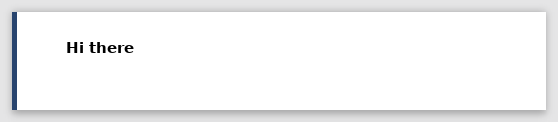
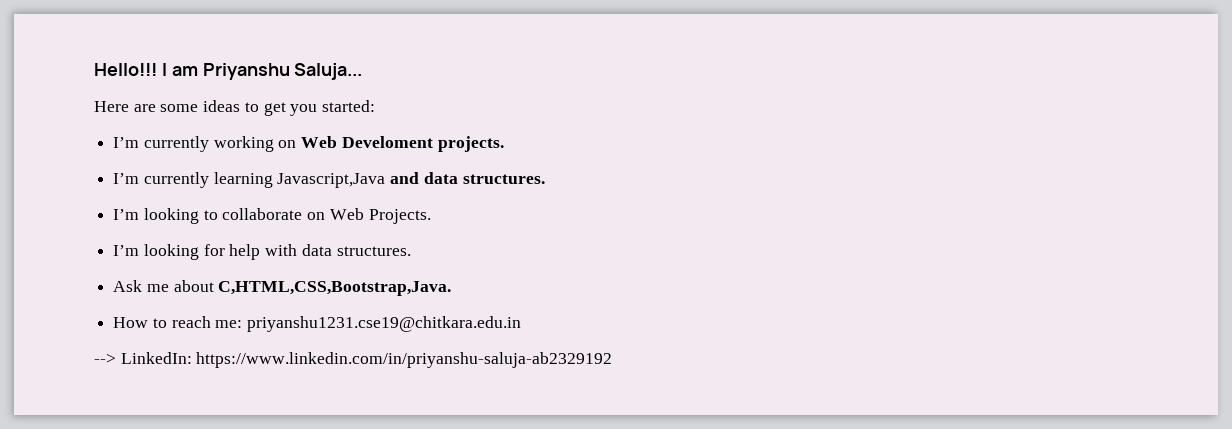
[66,42,134,53] Hi there -> [94,63,363,80] [94,100,376,116] [113,136,504,152] [113,172,545,188] [113,208,431,224] [113,244,411,260] [113,280,452,296] [113,316,522,332] [94,352,613,368] Hello!!! I am Priyanshu Saluja... // Here are some ideas to get you started: // I’m currently working on Web Develoment projects. // I’m currently learning Javascript,Java and data structures. // I’m looking to collaborate on Web Projects. // I’m looking for help with data structures. // Ask me about C,HTML,CSS,Bootstrap,Java. // How to reach me: priyanshu1231.cse19@chitkara.edu.in // --> LinkedIn: https://www.linkedin.com/in/priyanshu-saluja-ab2329192

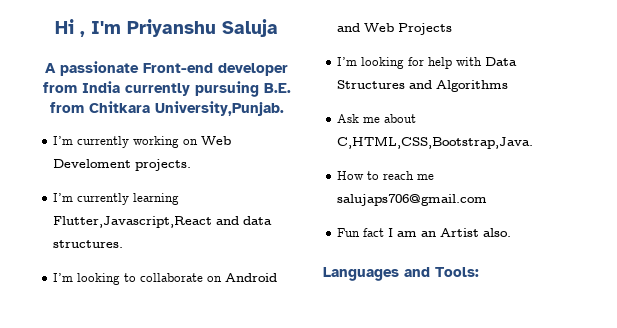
[94,63,363,80] [94,100,376,116] Hello!!! I am Priyanshu Saluja... // Here are some ideas to get you started: -> [55,19,278,37] [45,61,288,76] [42,81,291,97] [49,101,284,116] Hi , I'm Priyanshu Saluja // A passionate Front-end developer from India currently pursuing B.E. from Chitkara University,Punjab.
[277,173,386,188] Javascript,Java -> [53,216,213,228] Flutter,Javascript,React
[329,208,431,224] Web Projects. -> [225,273,278,282] [337,23,453,35] Android and Web Projects
[301,244,411,256] data structures. -> [485,57,518,66] [337,80,509,92] Data Structures and Algorithms
[215,316,522,332] [94,352,613,368] me: priyanshu1231.cse19@chitkara.edu.in // --> LinkedIn: https://www.linkedin.com/in/priyanshu-saluja-ab2329192 -> [417,174,435,180] [337,194,488,206] [337,228,512,237] [323,267,479,281] me salujaps706@gmail.com // Fun fact I am an Artist also. // Languages and Tools:

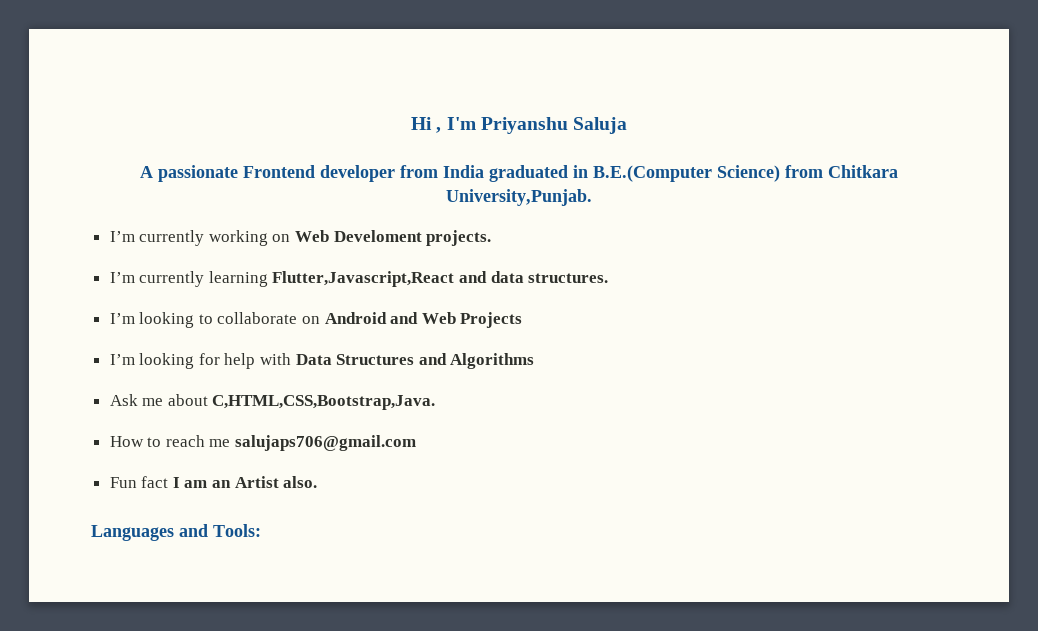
[143,63,213,73] Front-end -> [243,165,315,178] Frontend
[124,81,291,97] currently pursuing B.E. -> [489,165,780,182] graduated in B.E.(Computer Science)

